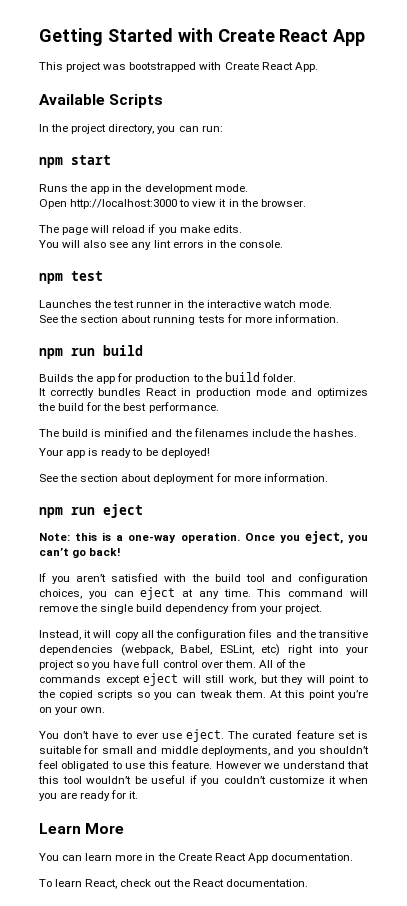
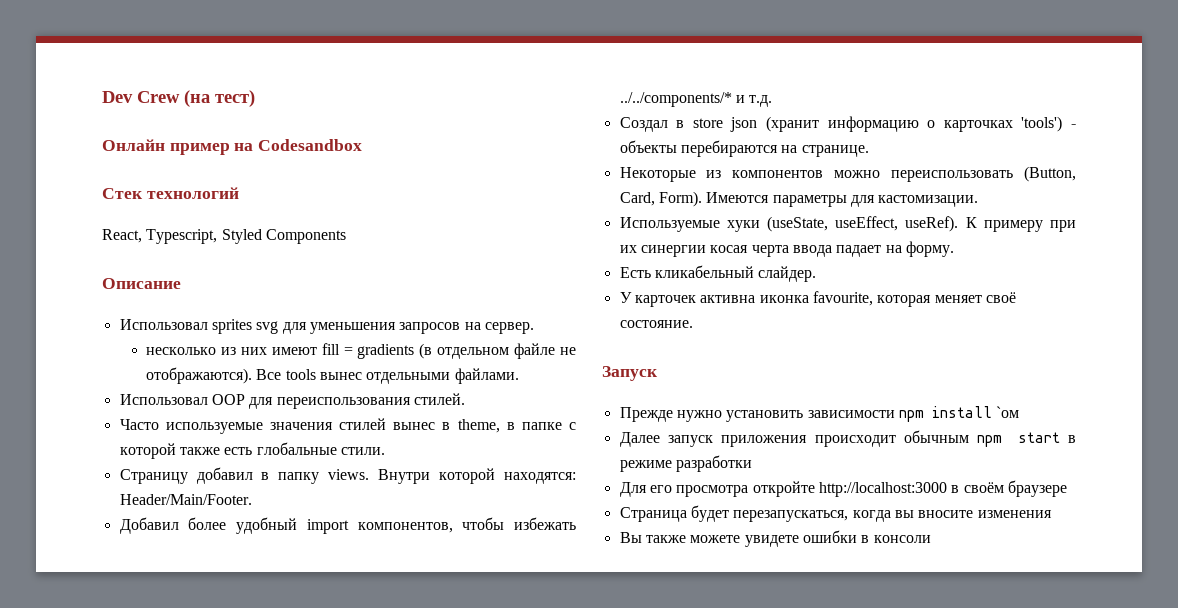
[39,28,366,46] [39,62,318,72] [39,94,164,108] [39,124,223,134] [39,155,111,168] [39,184,248,194] [39,199,306,209] [39,224,242,235] [39,240,283,250] [39,271,103,284] [39,300,332,308] [39,314,339,325] [39,345,143,359] [39,372,296,384] [39,388,368,398] [38,402,219,413] [39,428,357,437] [39,448,210,458] [39,473,328,484] [39,504,143,518] [39,531,368,544] [39,548,121,558] [39,573,368,584] [39,587,368,600] [39,603,322,614] [39,629,368,640] [39,644,368,656] [39,659,306,670] [39,673,368,686] [38,690,368,700] [39,706,106,715] [39,729,368,742] [39,745,369,756] [38,760,370,771] [38,775,368,786] [39,790,139,801] [39,823,125,834] [39,853,353,863] [39,879,308,889] Getting Started with Create React App // This project was bootstrapped with Create React App. // Available Scripts // In the project directory, you can run: // npm start // Runs the app in the development mode. // Open http://localhost:3000 to view it in the browser. // The page will reload if you make edits. // You will also see any lint errors in the console. // npm test // Launches the test runner in the interactive watch mode. // See the section about running tests for more information. // npm run build // Builds the app for production to the build folder. // It correctly bundles React in production mode and optimizes the build for the best performance. // The build is minified and the filenames include the hashes. // Your app is ready to be deployed! // See the section about deployment for more information. // npm run eject // Note: this is a one-way operation. Once you eject, you can’t go back! // If you aren’t satisfied with the build tool and configuration choices, you can eject at any time. This command will remove the single build dependency from your project. // Instead, it will copy all the configuration files and the transitive dependencies (webpack, Babel, ESLint, etc) right into your project so you have full control over them. All of the commands except eject will still work, but they will point to the copied scripts so you can tweak them. At this point you’re on your own. // You don’t have to ever use eject. The curated feature set is suitable for small and middle deployments, and you shouldn’t feel obligated to use this feature. However we understand that this tool wouldn’t be useful if you couldn’t customize it when you are ready for it. // Learn More // You can learn more in the Create React App documentation. // To learn React, check out the React documentation. -> [102,90,255,107] [102,139,363,155] [102,187,239,199] [102,229,346,244] [102,278,181,289] [119,319,534,334] [146,343,576,359] [146,367,519,384] [119,393,465,409] [119,418,577,434] [119,442,385,459] [119,467,576,484] [119,494,252,505] [119,517,576,534] [619,92,773,107] [619,116,1076,132] [619,140,869,157] [619,166,1076,182] [619,191,979,207] [619,216,1076,232] [619,241,954,257] [619,265,817,282] [619,291,1016,307] [619,320,693,328] [602,366,658,381] [619,406,1020,422] [619,430,1076,447] [619,455,752,472] [619,480,1067,497] [619,505,1052,522] [619,530,931,547] Dev Crew (на тест) // Онлайн пример на Codesandbox // Стек технологий // React, Typescript, Styled Components // Описание // Использовал sprites svg для уменьшения запросов на сервер. // несколько из них имеют fill = gradients (в отдельном файле не отображаются). Все tools вынес отдельными файлами. // Использовал OOP для переиспользования стилей. // Часто используемые значения стилей вынес в theme, в папке с которой также есть глобальные стили. // Страницу добавил в папку views. Внутри которой находятся: Header/Main/Footer. // Добавил более удобный import компонентов, чтобы избежать ../../components/* и т.д. // Создал в store json (хранит информацию о карточках 'tools') - объекты перебираются на странице. // Некоторые из компонентов можно переиспользовать (Button, Card, Form). Имеются параметры для кастомизации. // Используемые хуки (useState, useEffect, useRef). К примеру при их синергии косая черта ввода падает на форму. // Есть кликабельный слайдер. // У карточек активна иконка favourite, которая меняет своё состояние. // Запуск // Прежде нужно установить зависимости npm install `ом // Далее запуск приложения происходит обычным npm start в режиме разработки // Для его просмотра откройте http://localhost:3000 в своём браузере // Страница будет перезапускаться, когда вы вносите изменения // Вы также можете увидете ошибки в консоли

